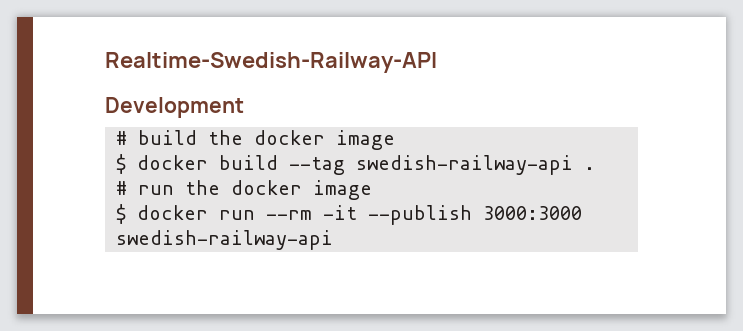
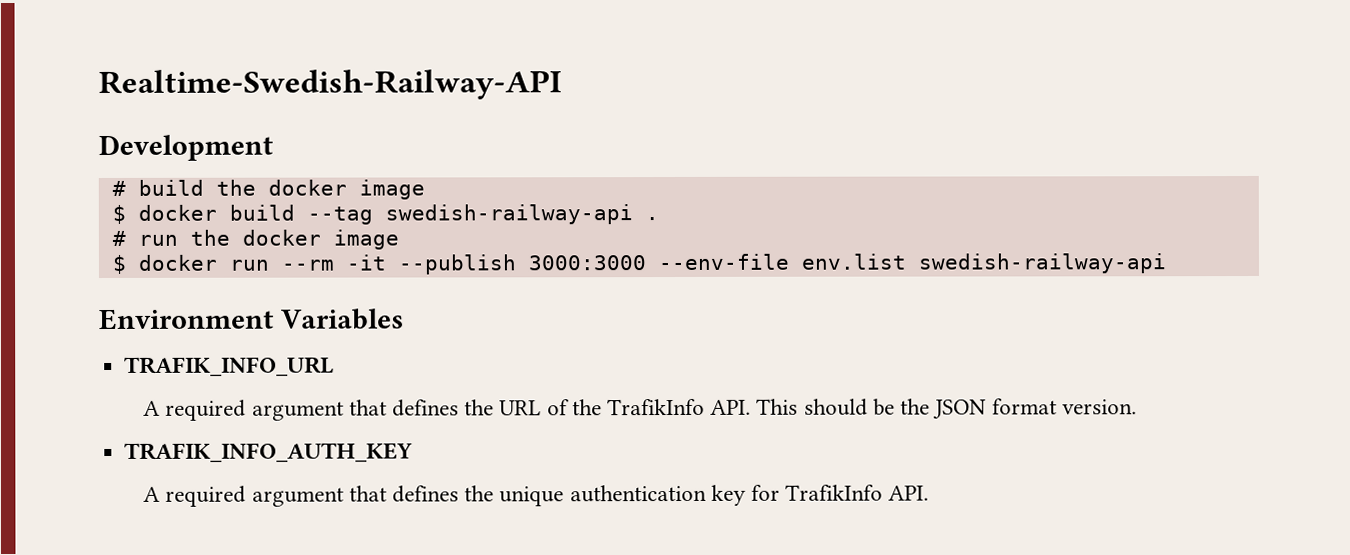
[116,230,334,250] swedish-railway-api -> [657,253,1166,274] [99,308,404,331] [124,356,335,377] [143,398,1137,421] [124,442,414,463] [143,484,930,507] --env-file env.list swedish-railway-api // Environment Variables // TRAFIK_INFO_URL // A required argument that defines the URL of the TrafikInfo API. This should be the JSON format version. // TRAFIK_INFO_AUTH_KEY // A required argument that defines the unique authentication key for TrafikInfo API.

